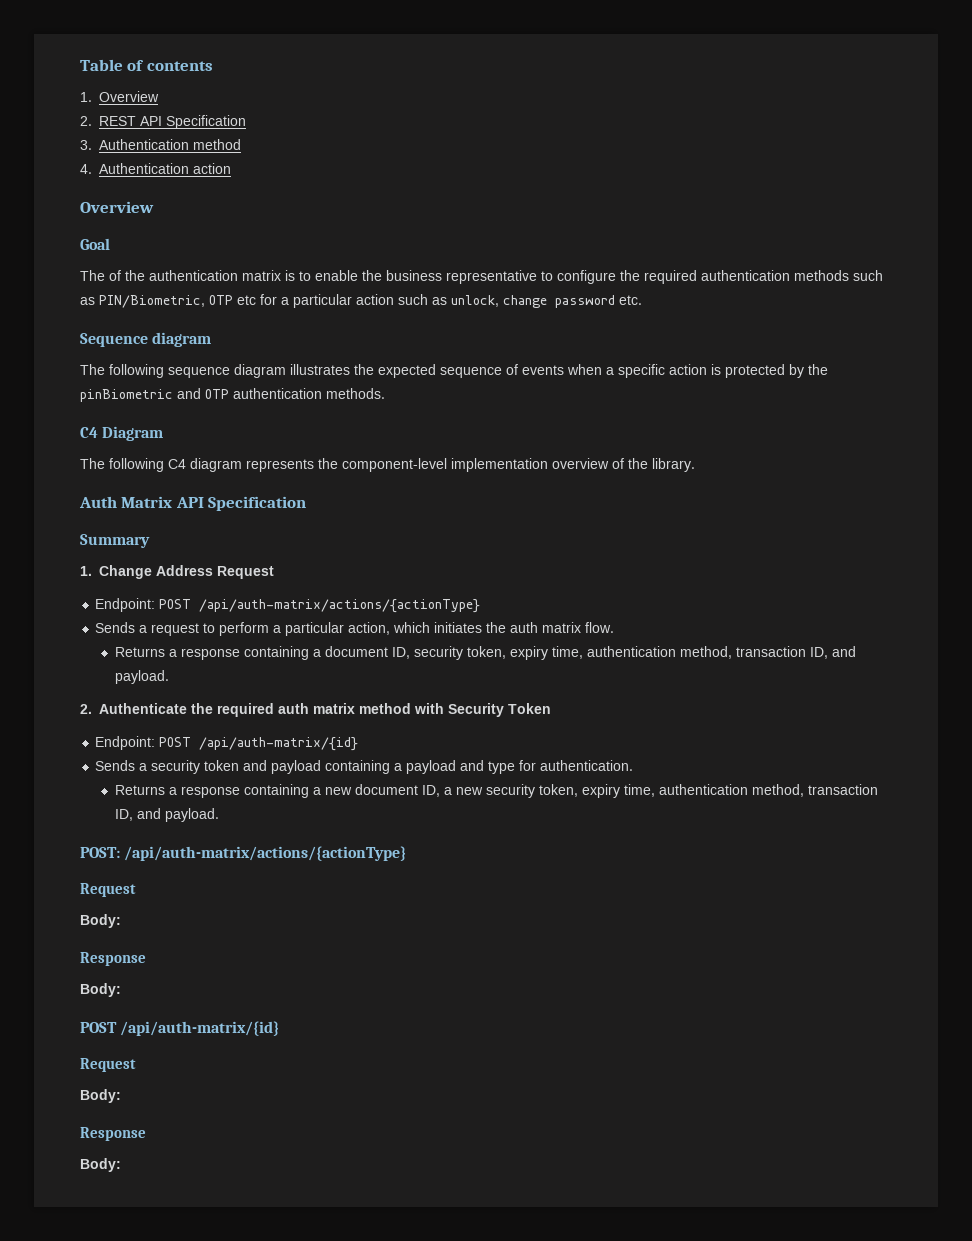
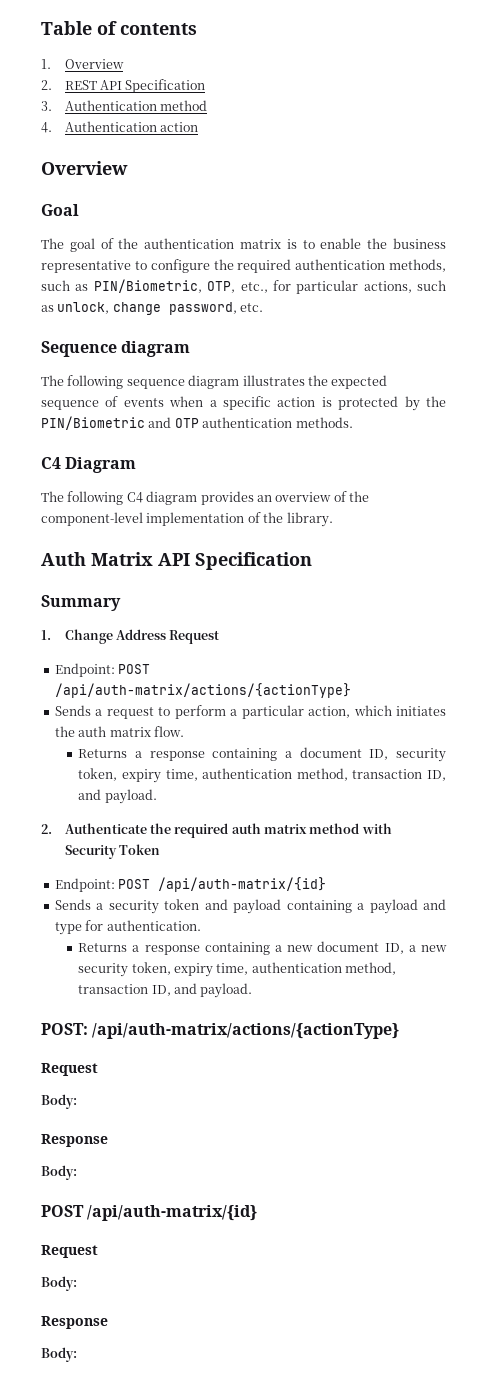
(105, 275) none -> [69,238,95,252] goal
[794,270,849,281] methods -> [389,259,446,272] methods,
[209,294,394,308] OTP etc for a particular action -> [207,280,412,294] OTP, etc., for particular actions,
[555,295,615,308] password -> [168,302,237,315] password,
[80,389,173,402] pinBiometric -> [41,416,145,430] PIN/Biometric
[246,459,314,472] represents -> [200,491,347,505] provides an overview of
[552,458,609,469] overview -> (245, 519) none

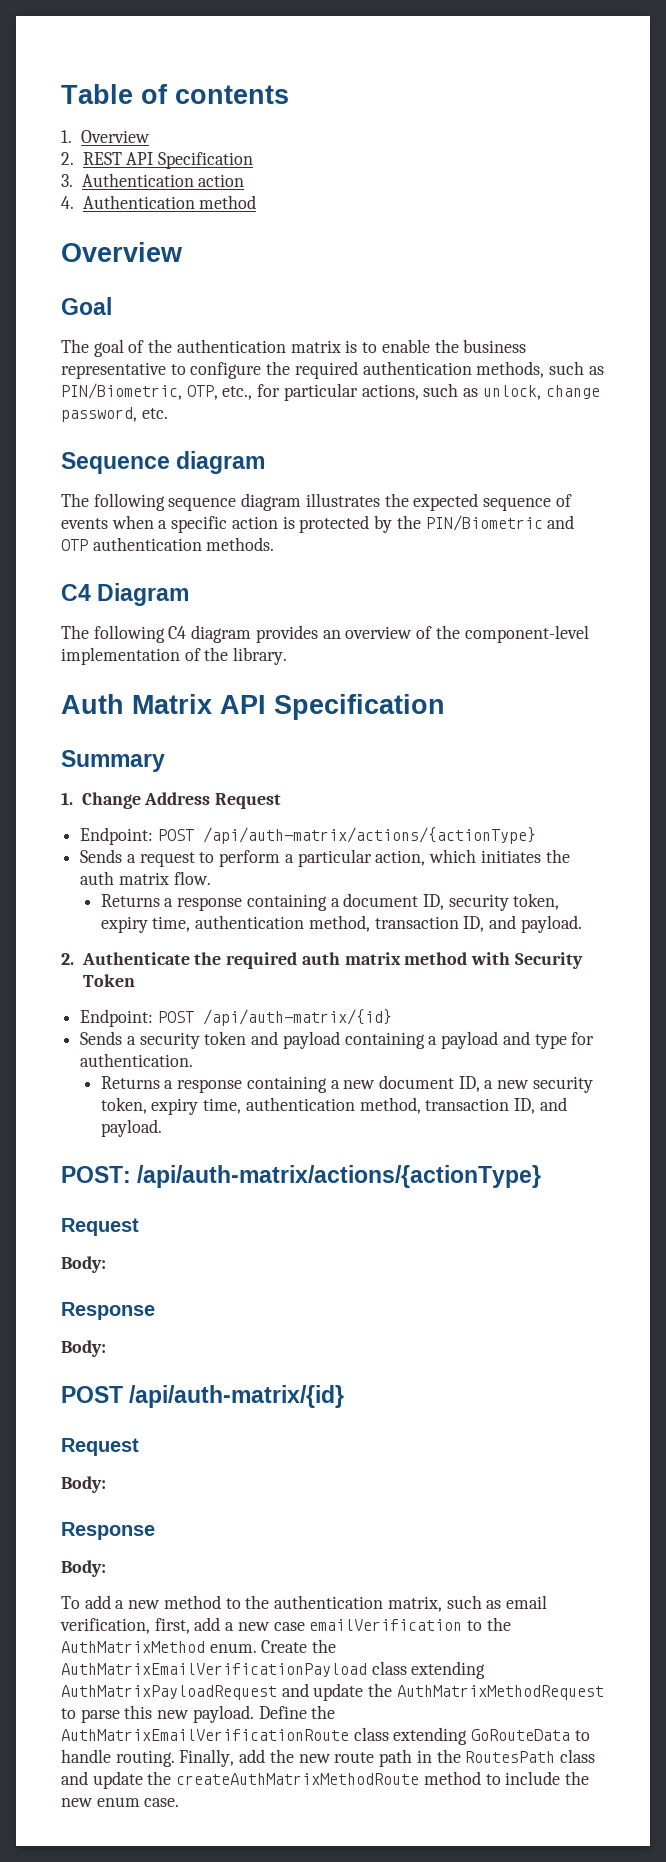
[159,100,207,111] method -> [198,174,245,187] action
[159,122,198,132] action -> [199,195,257,209] method
(77, 1354) none -> [61,1595,547,1612] [60,1617,511,1634] [61,1639,337,1653] [61,1661,486,1679] [61,1683,604,1701] [61,1705,336,1723] [61,1727,590,1745] [61,1749,595,1767] [61,1771,590,1789] [61,1797,180,1807] // To add a new method to the authentication matrix, such as email verification, first, add a new case emailVerification to the AuthMatrixMethod enum. Create the AuthMatrixEmailVerificationPayload class extending AuthMatrixPayloadRequest and update the AuthMatrixMethodRequest to parse this new payload. Define the AuthMatrixEmailVerificationRoute class extending GoRouteData to handle routing. Finally, add the new route path in the RoutesPath class and update the createAuthMatrixMethodRoute method to include the new enum case.

